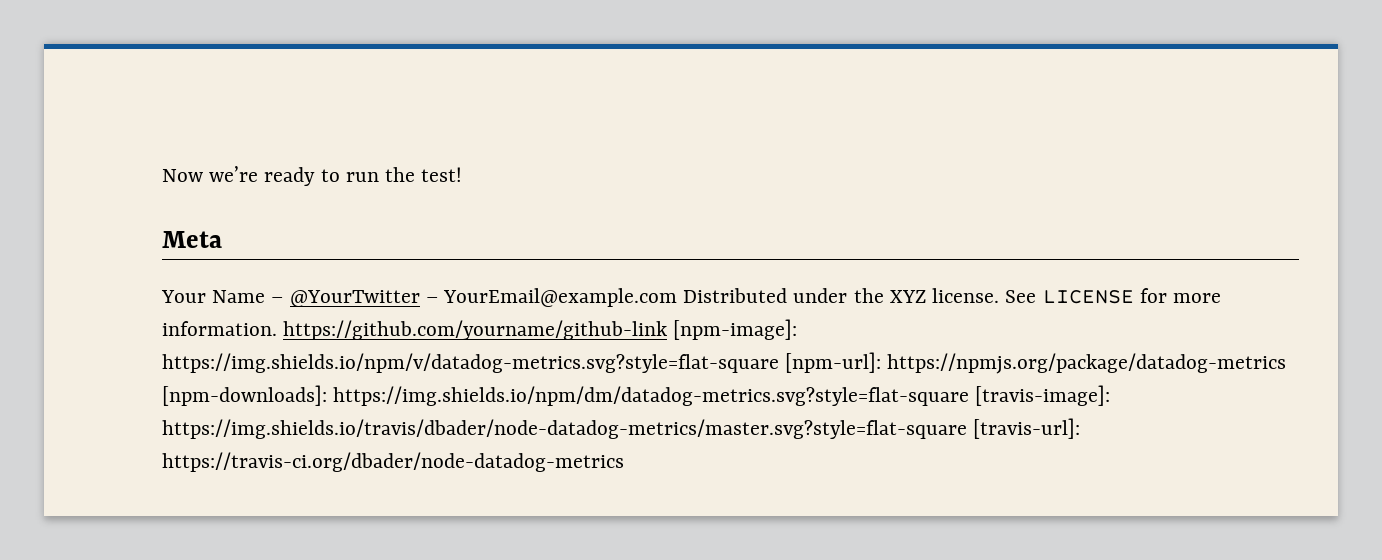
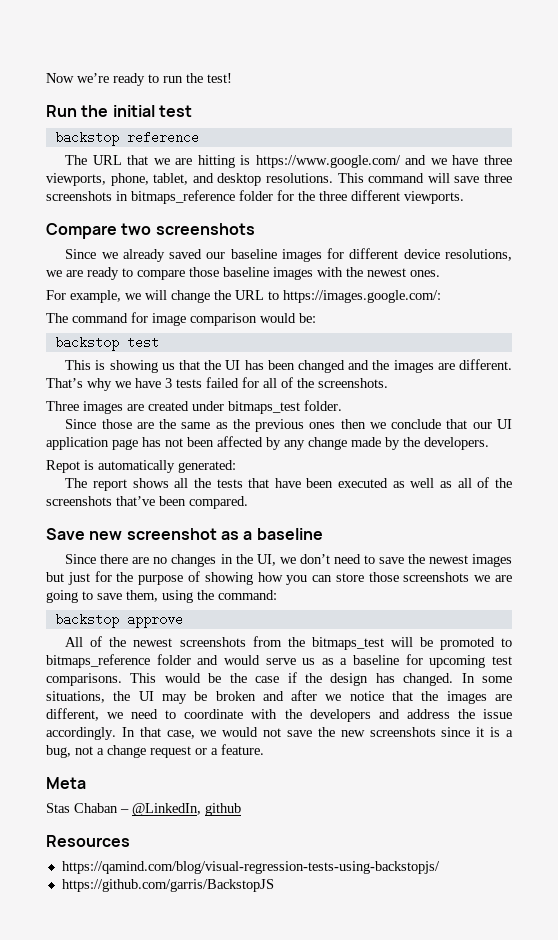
[162,231,222,248] [161,288,1221,307] [162,319,798,340] [162,352,1287,374] [162,385,1111,406] [162,418,1081,439] [162,452,624,472] Meta // Your Name – @YourTwitter – YourEmail@example.com Distributed under the XYZ license. See LICENSE for more information. https://github.com/yourname/github-link [npm-image]: https://img.shields.io/npm/v/datadog-metrics.svg?style=flat-square [npm-url]: https://npmjs.org/package/datadog-metrics [npm-downloads]: https://img.shields.io/npm/dm/datadog-metrics.svg?style=flat-square [travis-image]: https://img.shields.io/travis/dbader/node-datadog-metrics/master.svg?style=flat-square [travis-url]: https://travis-ci.org/dbader/node-datadog-metrics -> [46,105,192,117] [54,131,199,146] [65,155,512,168] [46,173,513,186] [46,190,464,204] [46,223,255,239] [65,248,512,262] [46,267,440,280] [46,290,441,303] [46,312,316,326] [54,336,159,351] [65,359,513,373] [46,377,388,391] [46,400,342,414] [65,419,512,432] [46,436,489,450] [46,460,236,473] [65,477,513,491] [46,496,248,509] [46,528,323,540] [65,554,512,567] [46,571,512,585] [46,590,277,603] [54,613,183,628] [65,636,512,650] [46,654,512,668] [46,672,512,686] [46,690,513,704] [46,708,512,722] [46,727,513,740] [46,744,264,758] [46,777,86,789] [46,803,241,816] [46,835,130,847] [61,861,440,874] [61,879,274,892] Run the initial test // backstop reference // The URL that we are hitting is https://www.google.com/ and we have three viewports, phone, tablet, and desktop resolutions. This command will save three screenshots in bitmaps_reference folder for the three different viewports. // Compare two screenshots // Since we already saved our baseline images for different device resolutions, we are ready to compare those baseline images with the newest ones. // For example, we will change the URL to https://images.google.com/: // The command for image comparison would be: // backstop test // This is showing us that the UI has been changed and the images are different. That’s why we have 3 tests failed for all of the screenshots. // Three images are created under bitmaps_test folder. // Since those are the same as the previous ones then we conclude that our UI application page has not been affected by any change made by the developers. // Repot is automatically generated: // The report shows all the tests that have been executed as well as all of the screenshots that’ve been compared. // Save new screenshot as a baseline // Since there are no changes in the UI, we don’t need to save the newest images but just for the purpose of showing how you can store those screenshots we are going to save them, using the command: // backstop approve // All of the newest screenshots from the bitmaps_test will be promoted to bitmaps_reference folder and would serve us as a baseline for upcoming test comparisons. This would be the case if the design has changed. In some situations, the UI may be broken and after we notice that the images are different, we need to coordinate with the developers and address the issue accordingly. In that case, we would not save the new screenshots since it is a bug, not a change request or a feature. // Meta // Stas Chaban – @LinkedIn, github // Resources // https://qamind.com/blog/visual-regression-tests-using-backstopjs/ // https://github.com/garris/BackstopJS

